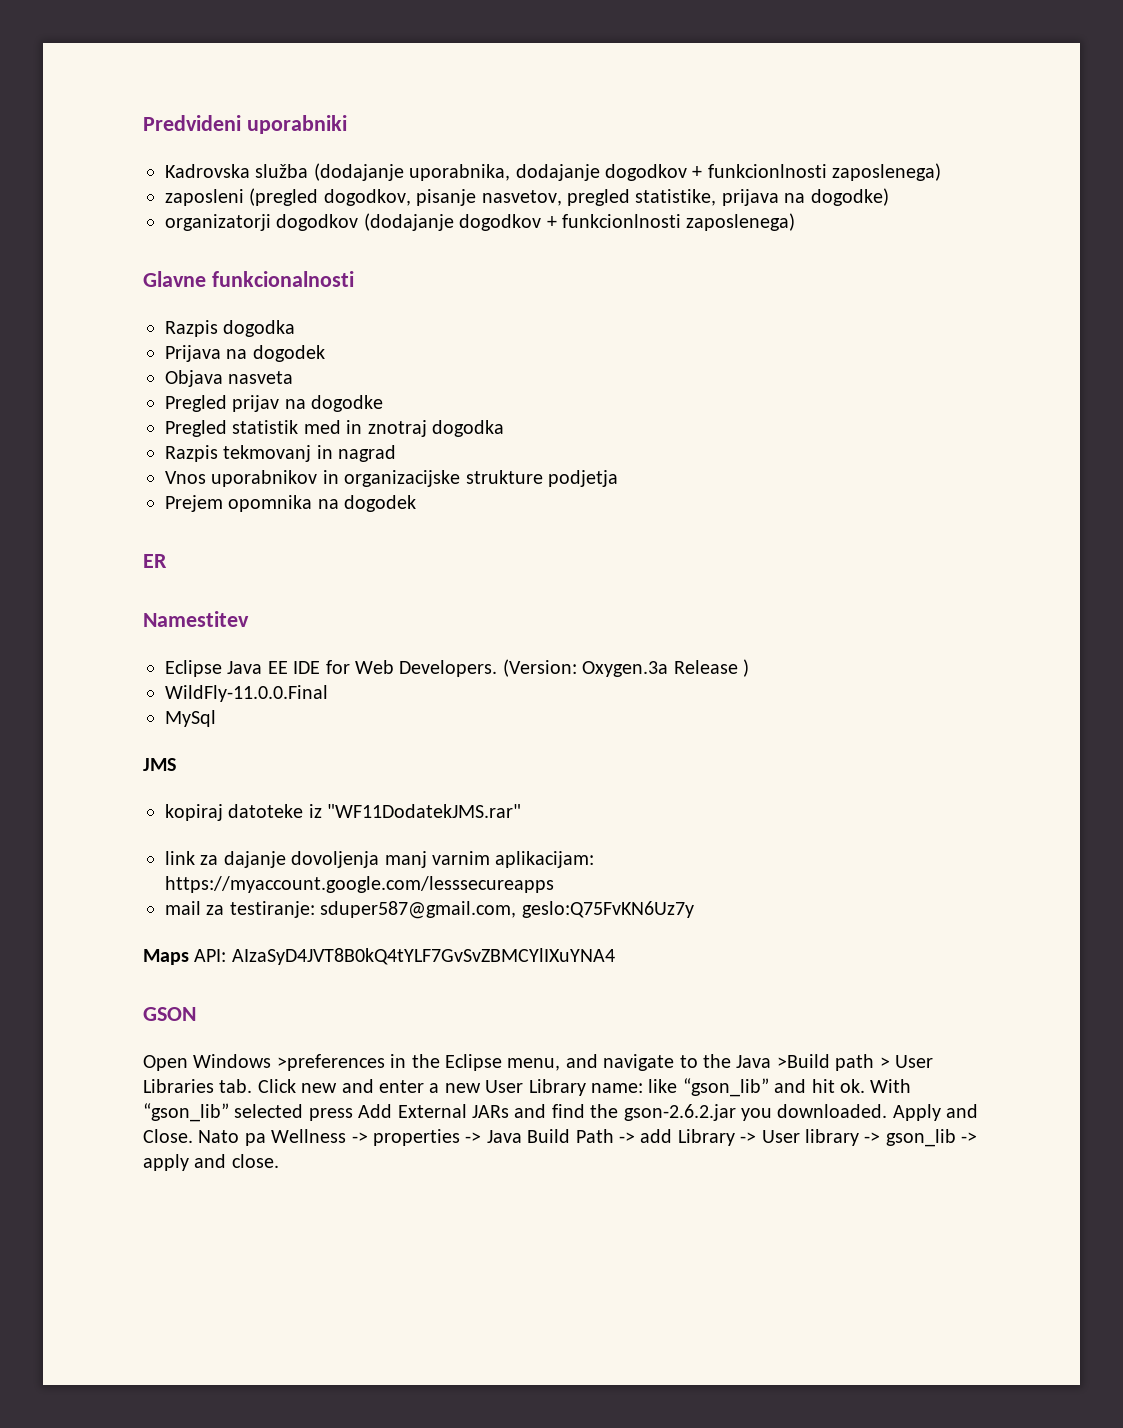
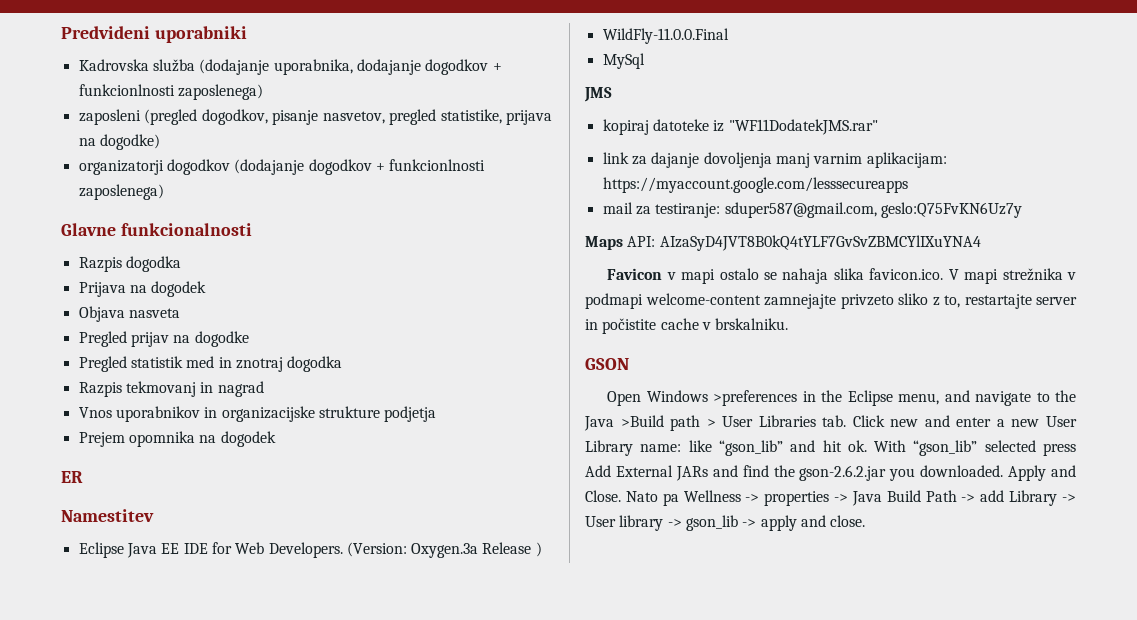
(615, 956) none -> [607,268,1076,284] [585,293,1077,309] [585,318,789,334] // Favicon v mapi ostalo se nahaja slika favicon.ico. V mapi strežnika v podmapi welcome-content zamnejajte privzeto sliko z to, restartajte server in počistite cache v brskalniku.

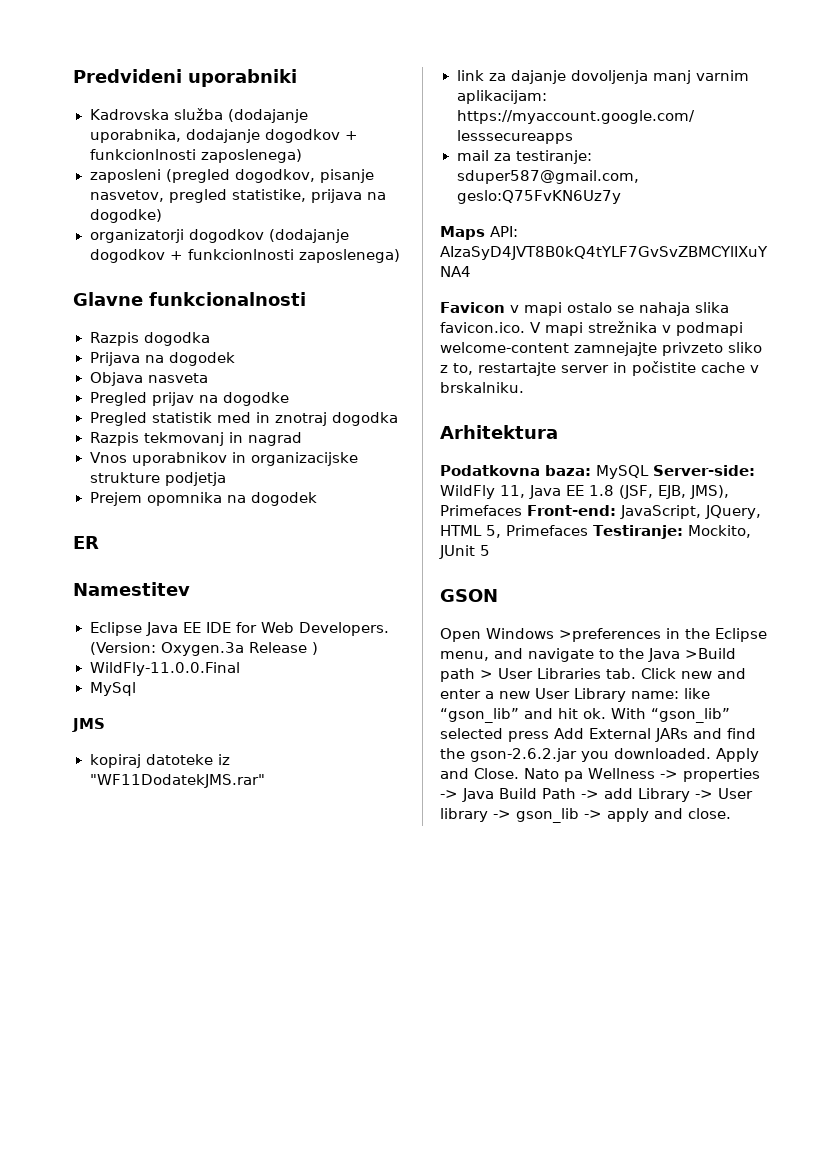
(789, 324) none -> [440,425,558,439] [440,465,755,479] [440,485,729,499] [440,505,761,519] [440,525,751,539] [439,545,490,559] // Arhitektura // Podatkovna baza: MySQL Server-side: WildFly 11, Java EE 1.8 (JSF, EJB, JMS), Primefaces Front-end: JavaScript, JQuery, HTML 5, Primefaces Testiranje: Mockito, JUnit 5

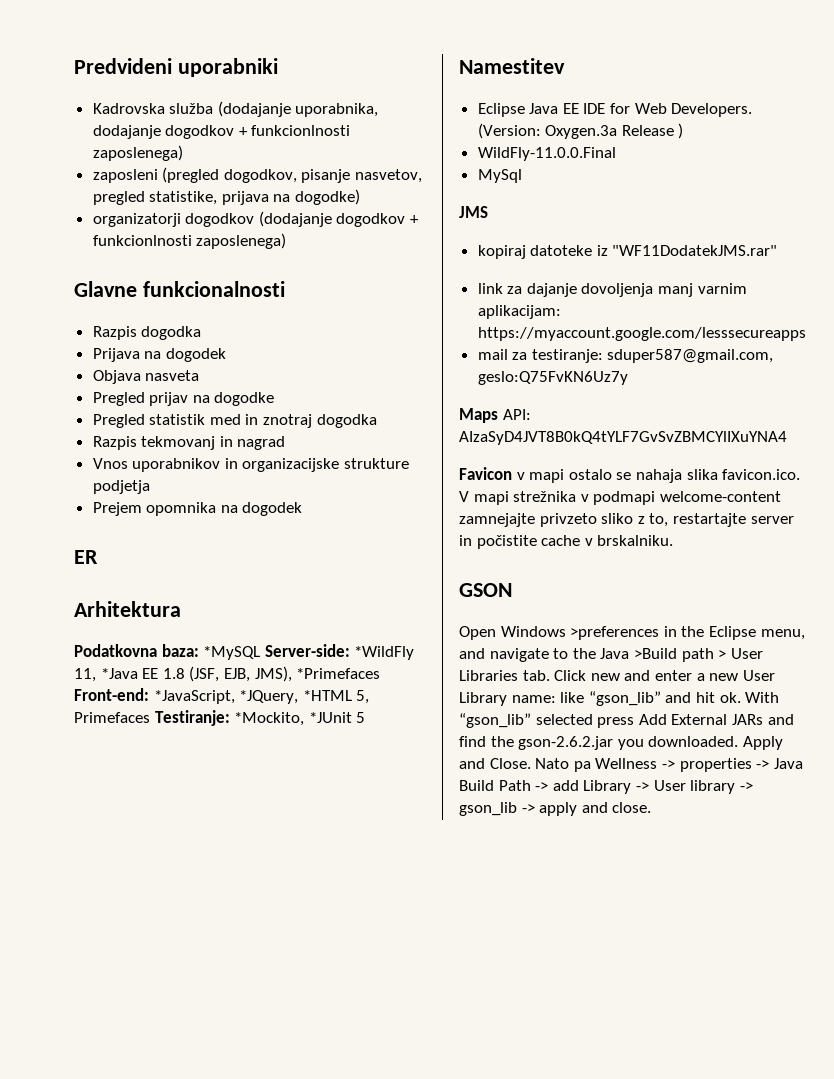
(99, 542) none -> [74,601,181,617] [74,644,415,660] [74,666,381,682] [74,688,370,704] [74,710,366,726] // Arhitektura // Podatkovna baza: *MySQL Server-side: *WildFly 11, *Java EE 1.8 (JSF, EJB, JMS), *Primefaces Front-end: *JavaScript, *JQuery, *HTML 5, Primefaces Testiranje: *Mockito, *JUnit 5
[440,425,558,439] [440,465,755,479] [440,485,729,499] [440,505,761,519] [440,525,751,539] [439,545,490,559] // Arhitektura // Podatkovna baza: MySQL Server-side: WildFly 11, Java EE 1.8 (JSF, EJB, JMS), Primefaces Front-end: JavaScript, JQuery, HTML 5, Primefaces Testiranje: Mockito, JUnit 5 -> (674, 540) none

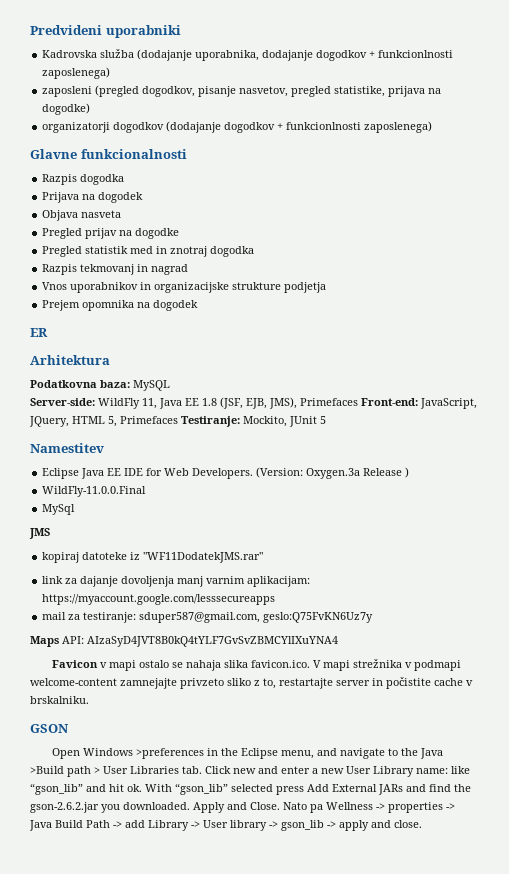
[203,644,415,660] [74,668,138,682] *MySQL Server-side: *WildFly 11, *Java -> [133,380,170,391] [30,398,182,409] MySQL // Server-side: WildFly 11, Java
[296,668,381,679] [74,688,352,704] *Primefaces Front-end: *JavaScript, *JQuery, *HTML -> [300,398,477,409] [29,416,105,427] Primefaces Front-end: JavaScript, JQuery, HTML
[234,712,352,726] *Mockito, *JUnit -> [243,416,317,427] Mockito, JUnit

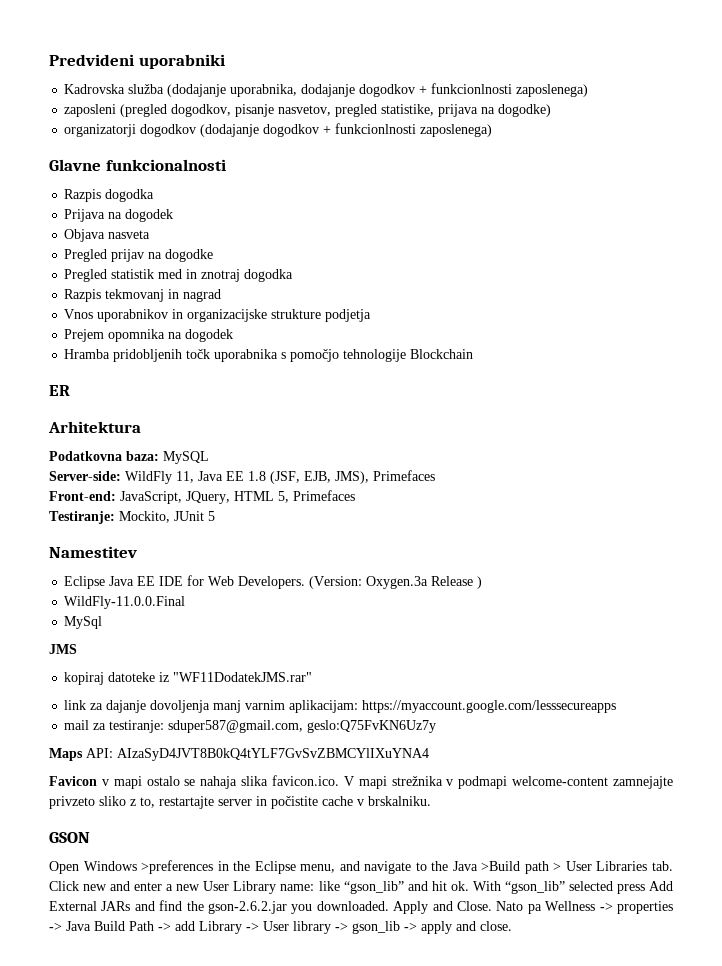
(199, 305) none -> [64,349,474,362] // Hramba pridobljenih točk uporabnika s pomočjo tehnologije Blockchain
(358, 402) none -> (435, 475) //
(178, 420) none -> (355, 495) //

